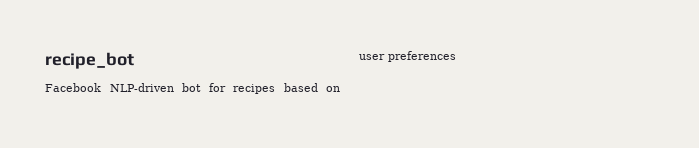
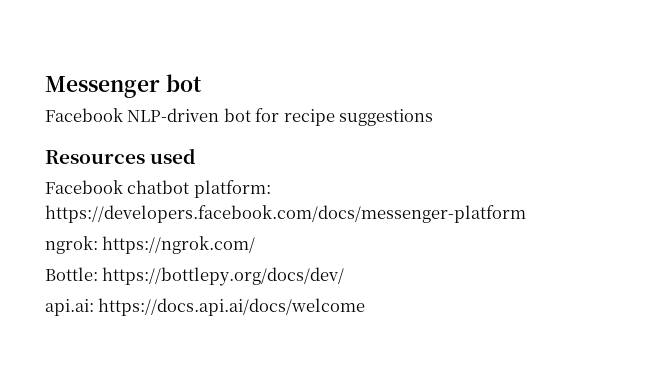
[45,52,134,69] recipe_bot -> [45,74,202,98] Messenger bot
[233,83,340,94] [359,51,456,62] recipes based on user preferences -> [283,109,434,126] [45,148,197,164] [45,180,271,198] [45,205,526,223] [45,236,256,254] [45,267,345,286] [45,298,366,316] recipe suggestions // Resources used // Facebook chatbot platform: https://developers.facebook.com/docs/messenger-platform // ngrok: https://ngrok.com/ // Bottle: https://bottlepy.org/docs/dev/ // api.ai: https://docs.api.ai/docs/welcome

